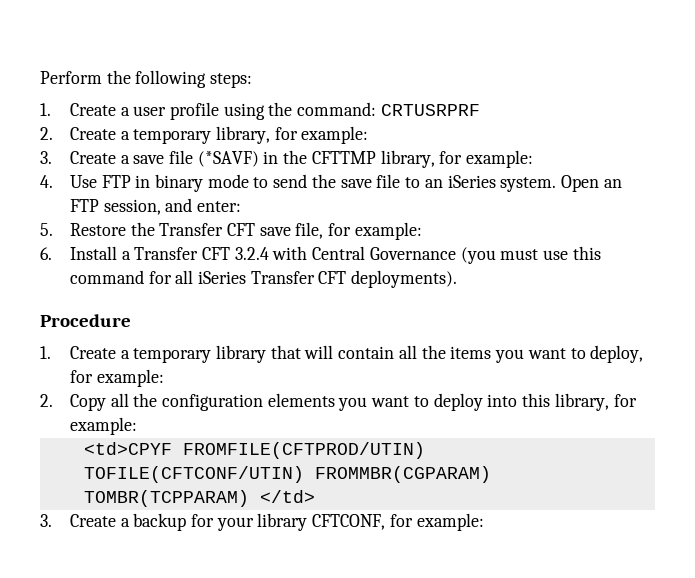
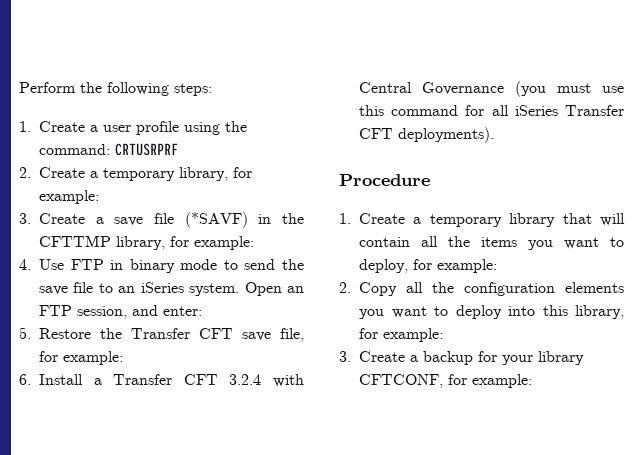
[83,442,425,459] [83,466,491,483] [83,490,315,507] // <td>CPYF FROMFILE(CFTPROD/UTIN) TOFILE(CFTCONF/UTIN) FROMMBR(CGPARAM) TOMBR(TCPPARAM) </td> -> (443, 335) none

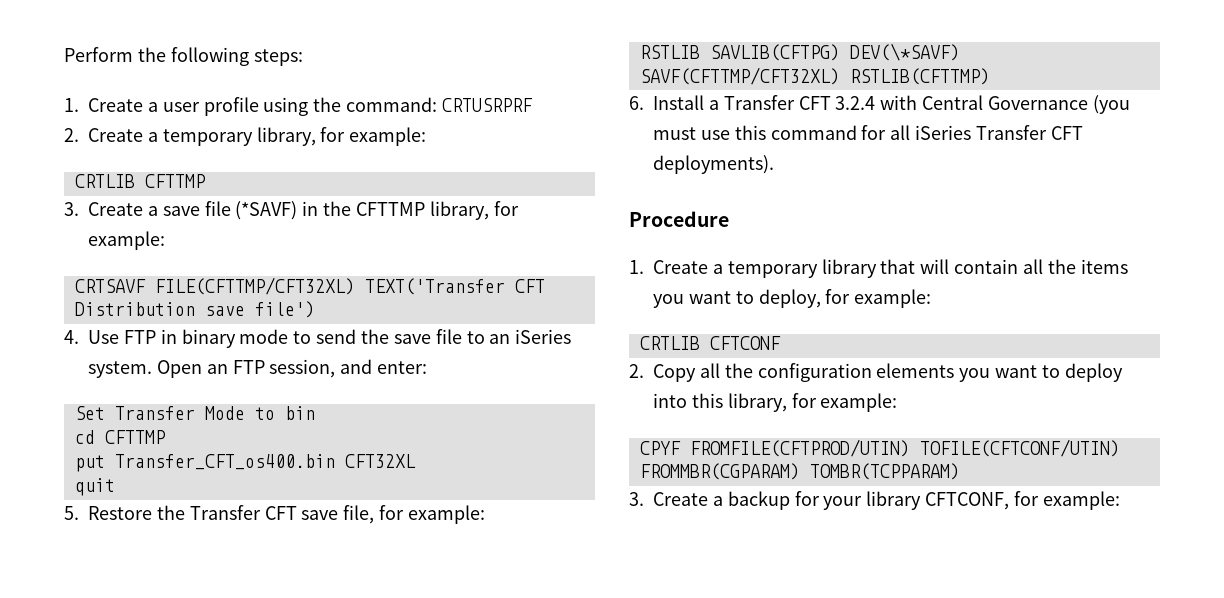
(99, 197) none -> [74,174,206,188] // CRTLIB CFTTMP
(254, 243) none -> [74,277,545,295] [74,301,315,318] // CRTSAVF FILE(CFTTMP/CFT32XL) TEXT('Transfer CFT Distribution save file')
(202, 311) none -> [74,406,315,420] [74,430,166,444] [74,454,416,472] [74,478,115,496] // Set Transfer Mode to bin // cd CFTTMP // put Transfer_CFT_os400.bin CFT32XL // quit
(123, 358) none -> [639,43,960,61] [639,67,990,85] // RSTLIB SAVLIB(CFTPG) DEV(\*SAVF) SAVF(CFTTMP/CFT32XL) RSTLIB(CFTTMP)
(497, 266) none -> [639,336,781,350] // CRTLIB CFTCONF
(443, 335) none -> [639,439,1120,457] [639,463,960,480] // CPYF FROMFILE(CFTPROD/UTIN) TOFILE(CFTCONF/UTIN) FROMMBR(CGPARAM) TOMBR(TCPPARAM)

